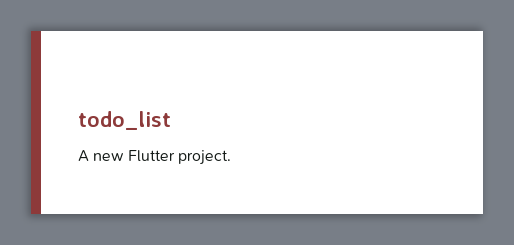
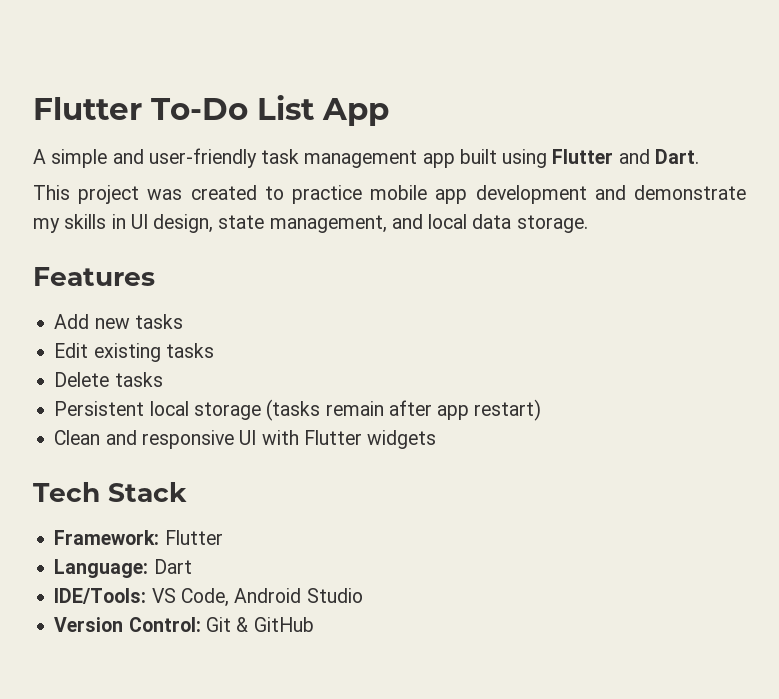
[78,111,171,130] [78,150,231,165] todo_list // A new Flutter project. -> [33,95,389,126] [33,148,699,168] [33,185,746,204] [33,214,588,233] [33,267,155,286] [54,314,183,329] [54,343,214,362] [54,372,163,387] [54,399,542,421] [54,430,437,449] [33,482,187,502] [54,530,223,545] [54,559,192,578] [54,588,363,607] [54,617,314,632] Flutter To-Do List App // A simple and user-friendly task management app built using Flutter and Dart. // This project was created to practice mobile app development and demonstrate my skills in UI design, state management, and local data storage. // Features // Add new tasks // Edit existing tasks // Delete tasks // Persistent local storage (tasks remain after app restart) // Clean and responsive UI with Flutter widgets // Tech Stack // Framework: Flutter // Language: Dart // IDE/Tools: VS Code, Android Studio // Version Control: Git & GitHub

